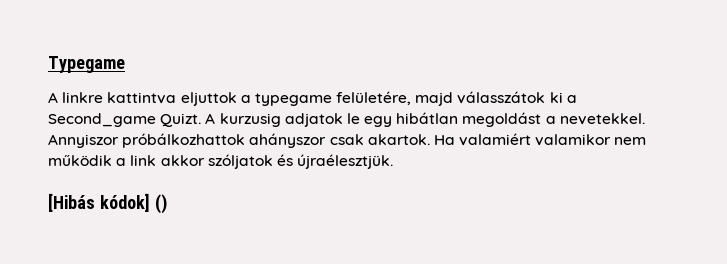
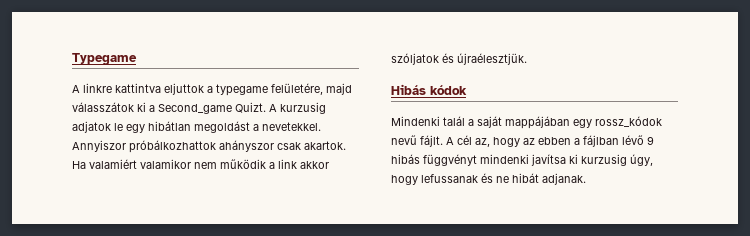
[48,193,167,214] [Hibás kódok] () -> [391,84,467,95] [391,116,662,129] [391,135,654,147] [391,154,653,166] [391,173,586,185] Hibás kódok // Mindenki talál a saját mappájában egy rossz_kódok nevű fájlt. A cél az, hogy az ebben a fájlban lévő 9 hibás függvényt mindenki javítsa ki kurzusig úgy, hogy lefussanak és ne hibát adjanak.

